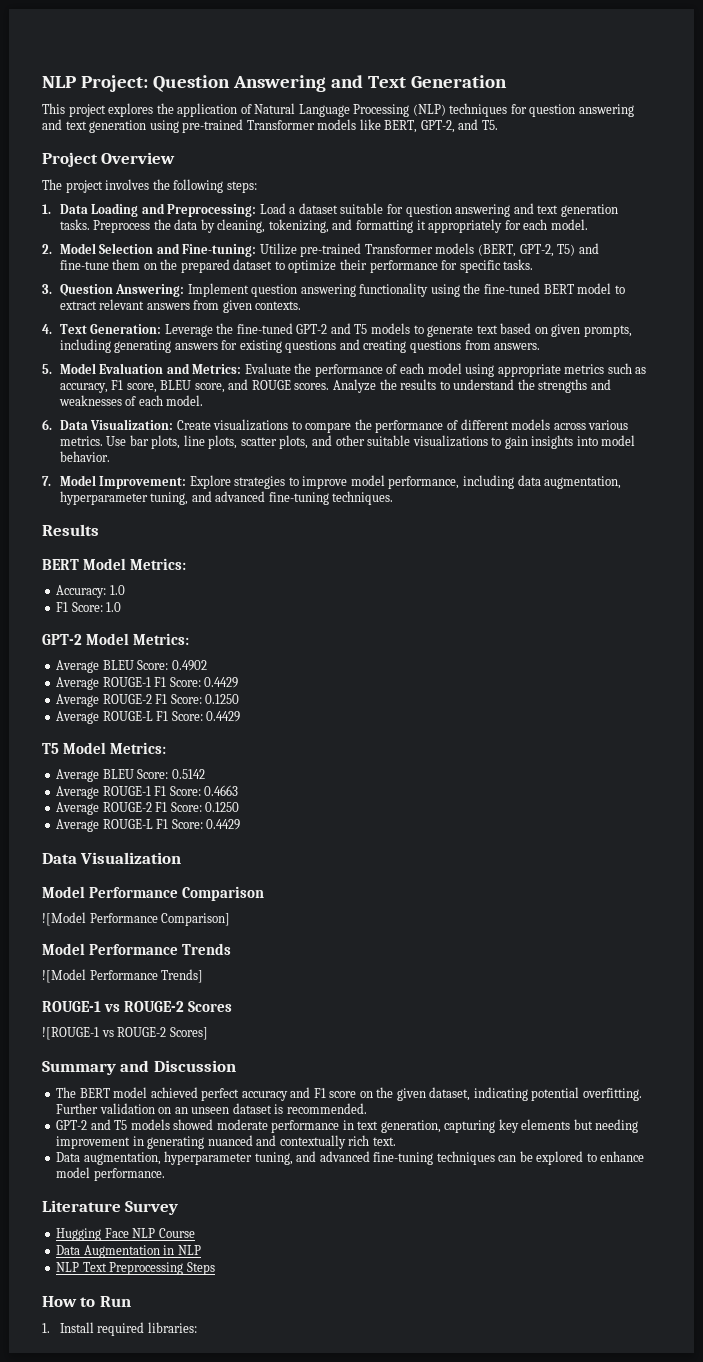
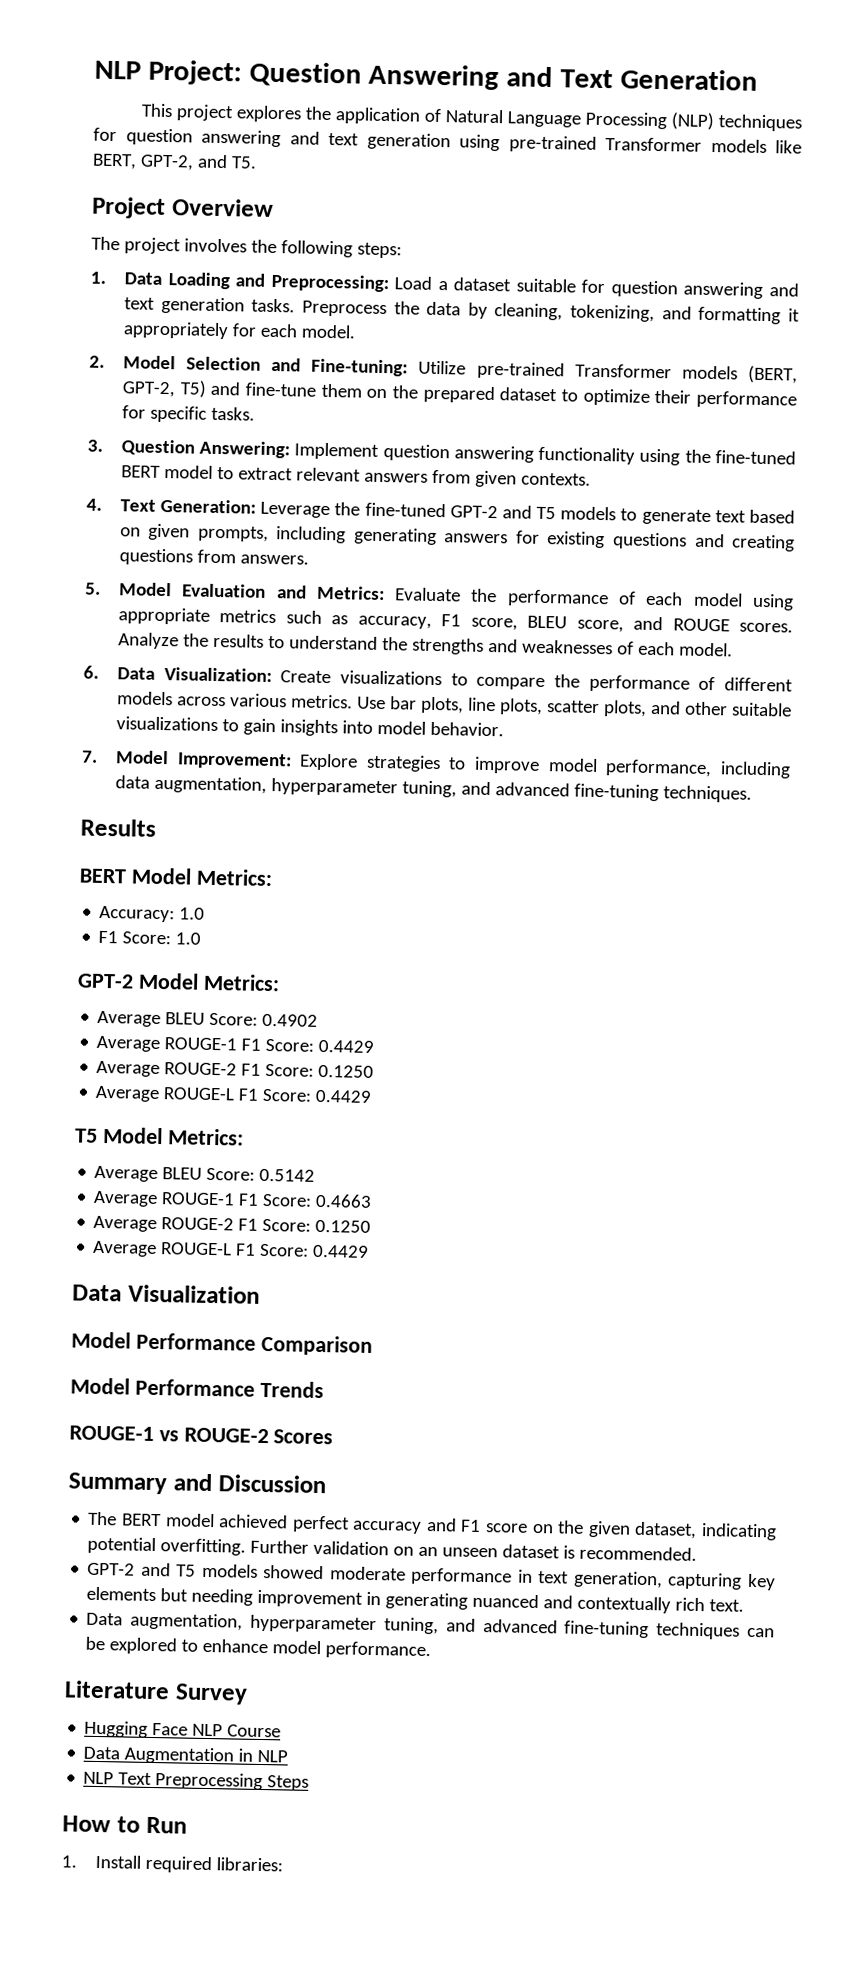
[42,912,231,926] // ![Model Performance Comparison] -> (373, 1345) none
[42,969,204,983] // ![Model Performance Trends] -> (324, 1389) none
[42,1027,208,1040] // ![ROUGE-1 vs ROUGE-2 Scores] -> (334, 1437) none

